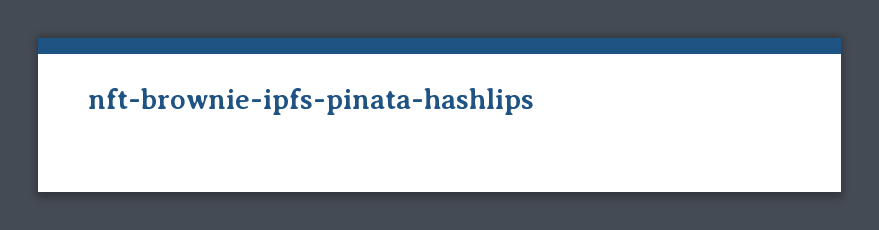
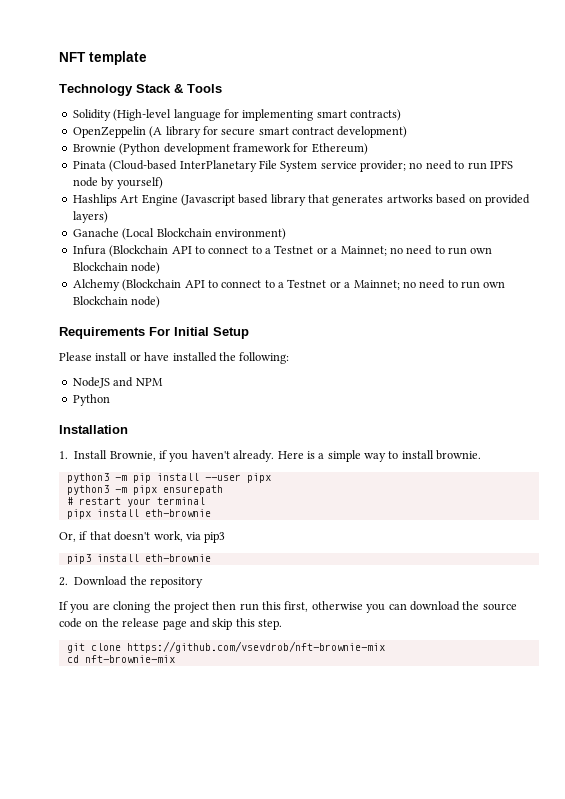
[88,88,534,115] nft-brownie-ipfs-pinata-hashlips -> [59,51,147,65] [59,84,222,96] [72,109,401,121] [72,126,408,138] [72,143,368,155] [72,160,513,172] [72,177,163,189] [72,194,530,206] [72,211,108,223] [72,228,286,240] [72,245,493,257] [72,262,161,274] [72,279,506,291] [72,296,161,308] [59,327,249,339] [59,352,290,364] [72,377,163,388] [72,394,110,406] [59,425,128,434] [59,450,482,462] [66,473,271,483] [66,485,223,495] [66,497,205,507] [66,509,211,519] [59,531,226,543] [66,554,211,564] [59,576,203,588] [59,601,517,613] [59,618,282,630] [66,641,385,653] [66,655,175,663] NFT template // Technology Stack & Tools // Solidity (High-level language for implementing smart contracts) // OpenZeppelin (A library for secure smart contract development) // Brownie (Python development framework for Ethereum) // Pinata (Cloud-based InterPlanetary File System service provider; no need to run IPFS node by yourself) // Hashlips Art Engine (Javascript based library that generates artworks based on provided layers) // Ganache (Local Blockchain environment) // Infura (Blockchain API to connect to a Testnet or a Mainnet; no need to run own Blockchain node) // Alchemy (Blockchain API to connect to a Testnet or a Mainnet; no need to run own Blockchain node) // Requirements For Initial Setup // Please install or have installed the following: // NodeJS and NPM // Python // Installation // 1. Install Brownie, if you haven't already. Here is a simple way to install brownie. // python3 -m pip install --user pipx // python3 -m pipx ensurepath // # restart your terminal // pipx install eth-brownie // Or, if that doesn't work, via pip3 // pip3 install eth-brownie // 2. Download the repository // If you are cloning the project then run this first, otherwise you can download the source code on the release page and skip this step. // git clone https://github.com/vsevdrob/nft-brownie-mix // cd nft-brownie-mix

